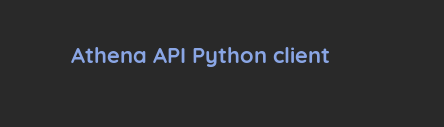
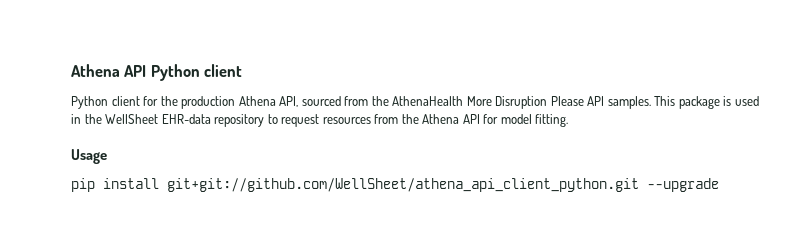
(330, 55) none -> [71,96,759,109] [71,114,569,127] [71,149,107,164] [71,178,719,192] // Python client for the production Athena API, sourced from the AthenaHealth More Disruption Please API samples. This package is used in the WellSheet EHR-data repository to request resources from the Athena API for model fitting. // Usage // pip install git+git://github.com/WellSheet/athena_api_client_python.git --upgrade

